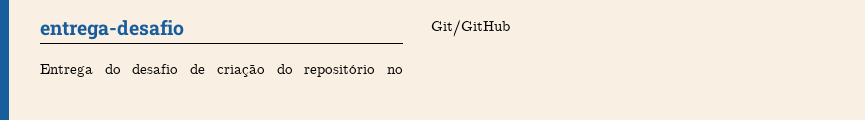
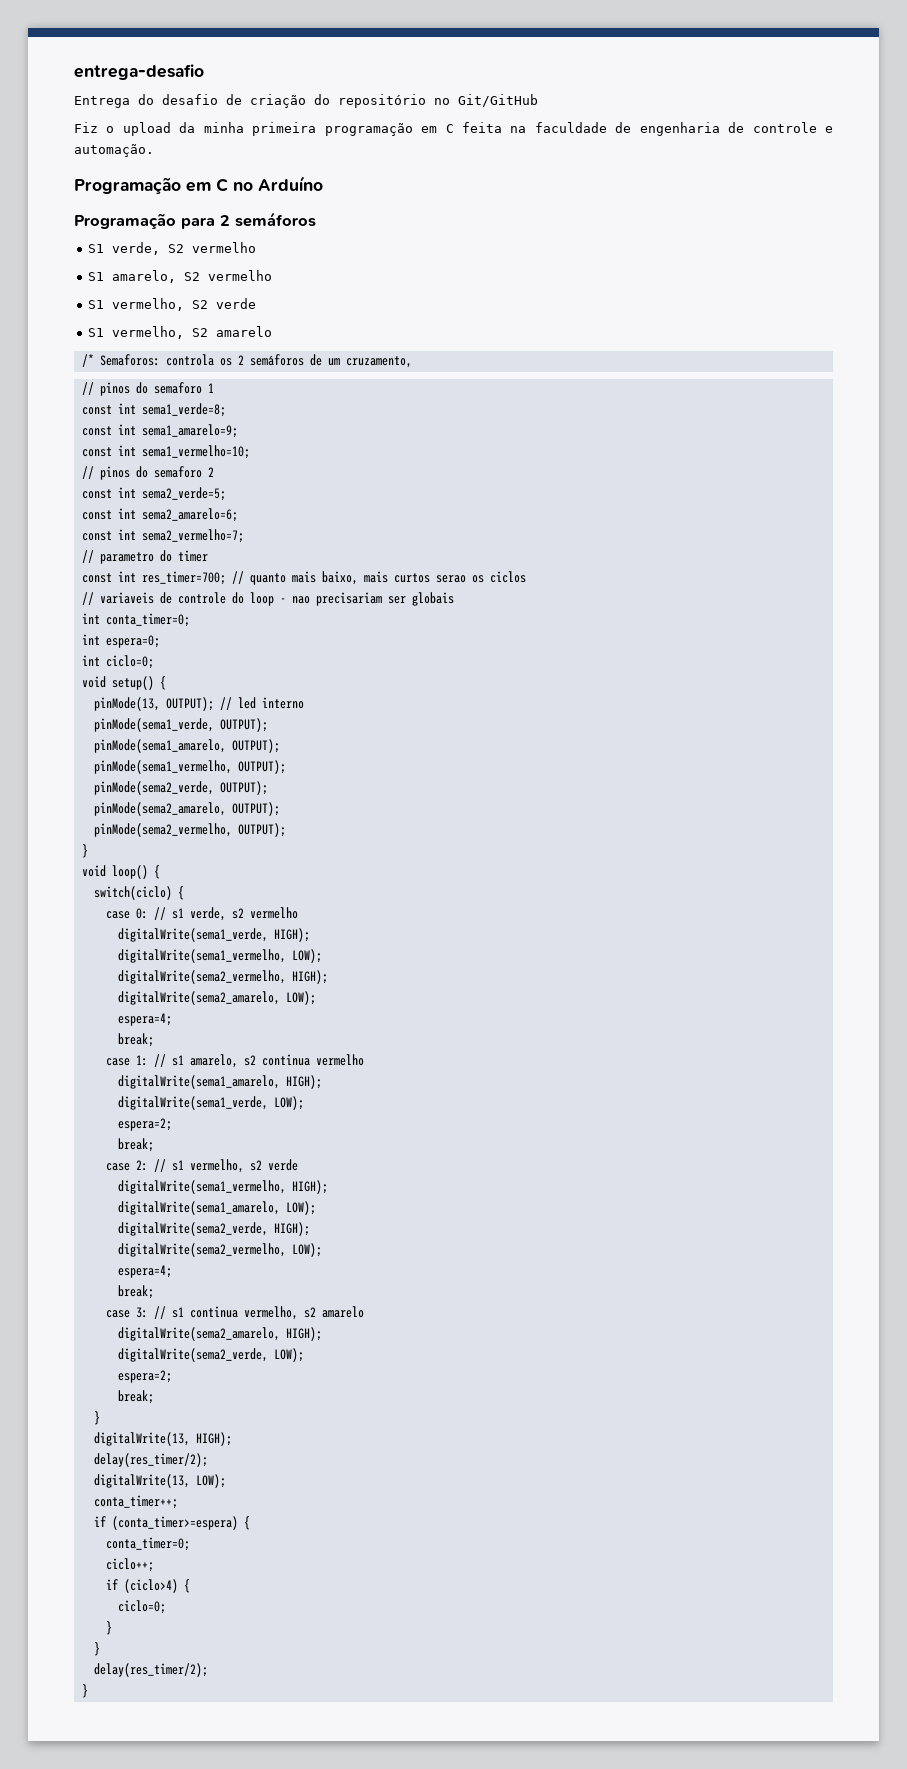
(510, 28) none -> [74,122,833,136] [74,144,154,157] [74,176,323,194] [74,212,316,229] [88,242,257,255] [88,270,273,283] [88,298,257,311] [88,326,273,339] [81,354,412,368] [81,382,214,396] [81,403,226,417] [81,424,238,438] [81,445,250,459] [81,466,214,480] [81,487,226,501] [81,508,238,522] [81,529,244,543] [81,550,208,564] [81,571,526,585] [81,592,454,606] [81,613,190,627] [81,634,160,648] [81,655,154,669] [81,676,166,690] [93,697,304,711] [93,718,268,732] [93,739,280,753] [93,760,286,774] [93,781,268,795] [93,802,280,816] [93,823,286,837] [81,844,88,858] [81,865,160,879] [93,886,184,900] [105,907,298,921] [117,928,310,942] [117,949,322,963] [117,970,328,984] [117,991,316,1005] [117,1013,172,1026] [117,1033,154,1047] [105,1054,364,1068] [117,1075,322,1089] [117,1096,304,1110] [117,1118,172,1131] [117,1138,154,1152] [105,1159,298,1173] [117,1180,328,1194] [117,1201,316,1215] [117,1222,310,1236] [117,1243,322,1257] [117,1265,172,1278] [117,1285,154,1299] [105,1306,364,1320] [117,1327,322,1341] [117,1348,304,1362] [117,1370,172,1383] [117,1390,154,1404] [93,1411,100,1425] [93,1432,232,1446] [93,1453,208,1467] [93,1474,226,1488] [93,1495,178,1509] [93,1516,250,1530] [105,1537,190,1551] [105,1558,154,1572] [105,1579,190,1593] [117,1600,166,1614] [105,1621,112,1635] [93,1642,100,1656] [93,1663,208,1677] [81,1684,88,1698] // Fiz o upload da minha primeira programação em C feita na faculdade de engenharia de controle e automação. // Programação em C no Arduíno // Programação para 2 semáforos // S1 verde, S2 vermelho // S1 amarelo, S2 vermelho // S1 vermelho, S2 verde // S1 vermelho, S2 amarelo // /* Semaforos: controla os 2 semáforos de um cruzamento, // // pinos do semaforo 1 // const int sema1_verde=8; // const int sema1_amarelo=9; // const int sema1_vermelho=10; // // pinos do semaforo 2 // const int sema2_verde=5; // const int sema2_amarelo=6; // const int sema2_vermelho=7; // // parametro do timer // const int res_timer=700; // quanto mais baixo, mais curtos serao os ciclos // // variaveis de controle do loop - nao precisariam ser globais // int conta_timer=0; // int espera=0; // int ciclo=0; // void setup() { // pinMode(13, OUTPUT); // led interno // pinMode(sema1_verde, OUTPUT); // pinMode(sema1_amarelo, OUTPUT); // pinMode(sema1_vermelho, OUTPUT); // pinMode(sema2_verde, OUTPUT); // pinMode(sema2_amarelo, OUTPUT); // pinMode(sema2_vermelho, OUTPUT); // } // void loop() { // switch(ciclo) { // case 0: // s1 verde, s2 vermelho // digitalWrite(sema1_verde, HIGH); // digitalWrite(sema1_vermelho, LOW); // digitalWrite(sema2_vermelho, HIGH); // digitalWrite(sema2_amarelo, LOW); // espera=4; // break; // case 1: // s1 amarelo, s2 continua vermelho // digitalWrite(sema1_amarelo, HIGH); // digitalWrite(sema1_verde, LOW); // espera=2; // break; // case 2: // s1 vermelho, s2 verde // digitalWrite(sema1_vermelho, HIGH); // digitalWrite(sema1_amarelo, LOW); // digitalWrite(sema2_verde, HIGH); // digitalWrite(sema2_vermelho, LOW); // espera=4; // break; // case 3: // s1 continua vermelho, s2 amarelo // digitalWrite(sema2_amarelo, HIGH); // digitalWrite(sema2_verde, LOW); // espera=2; // break; // } // digitalWrite(13, HIGH); // delay(res_timer/2); // digitalWrite(13, LOW); // conta_timer++; // if (conta_timer>=espera) { // conta_timer=0; // ciclo++; // if (ciclo>4) { // ciclo=0; // } // } // delay(res_timer/2); // }

